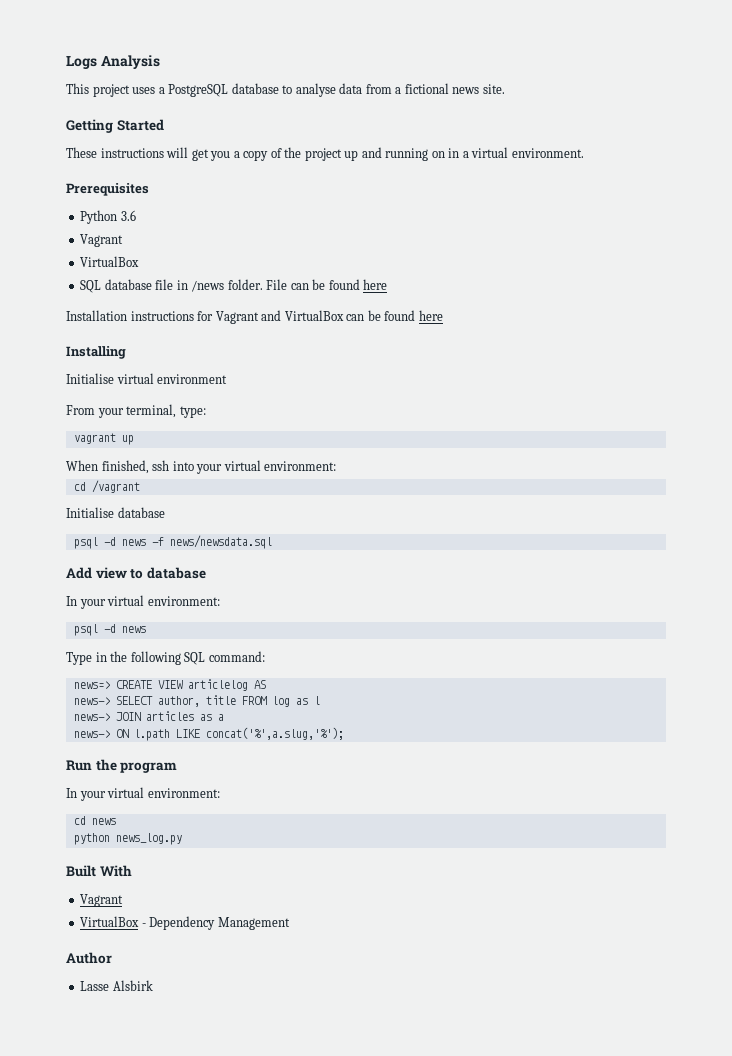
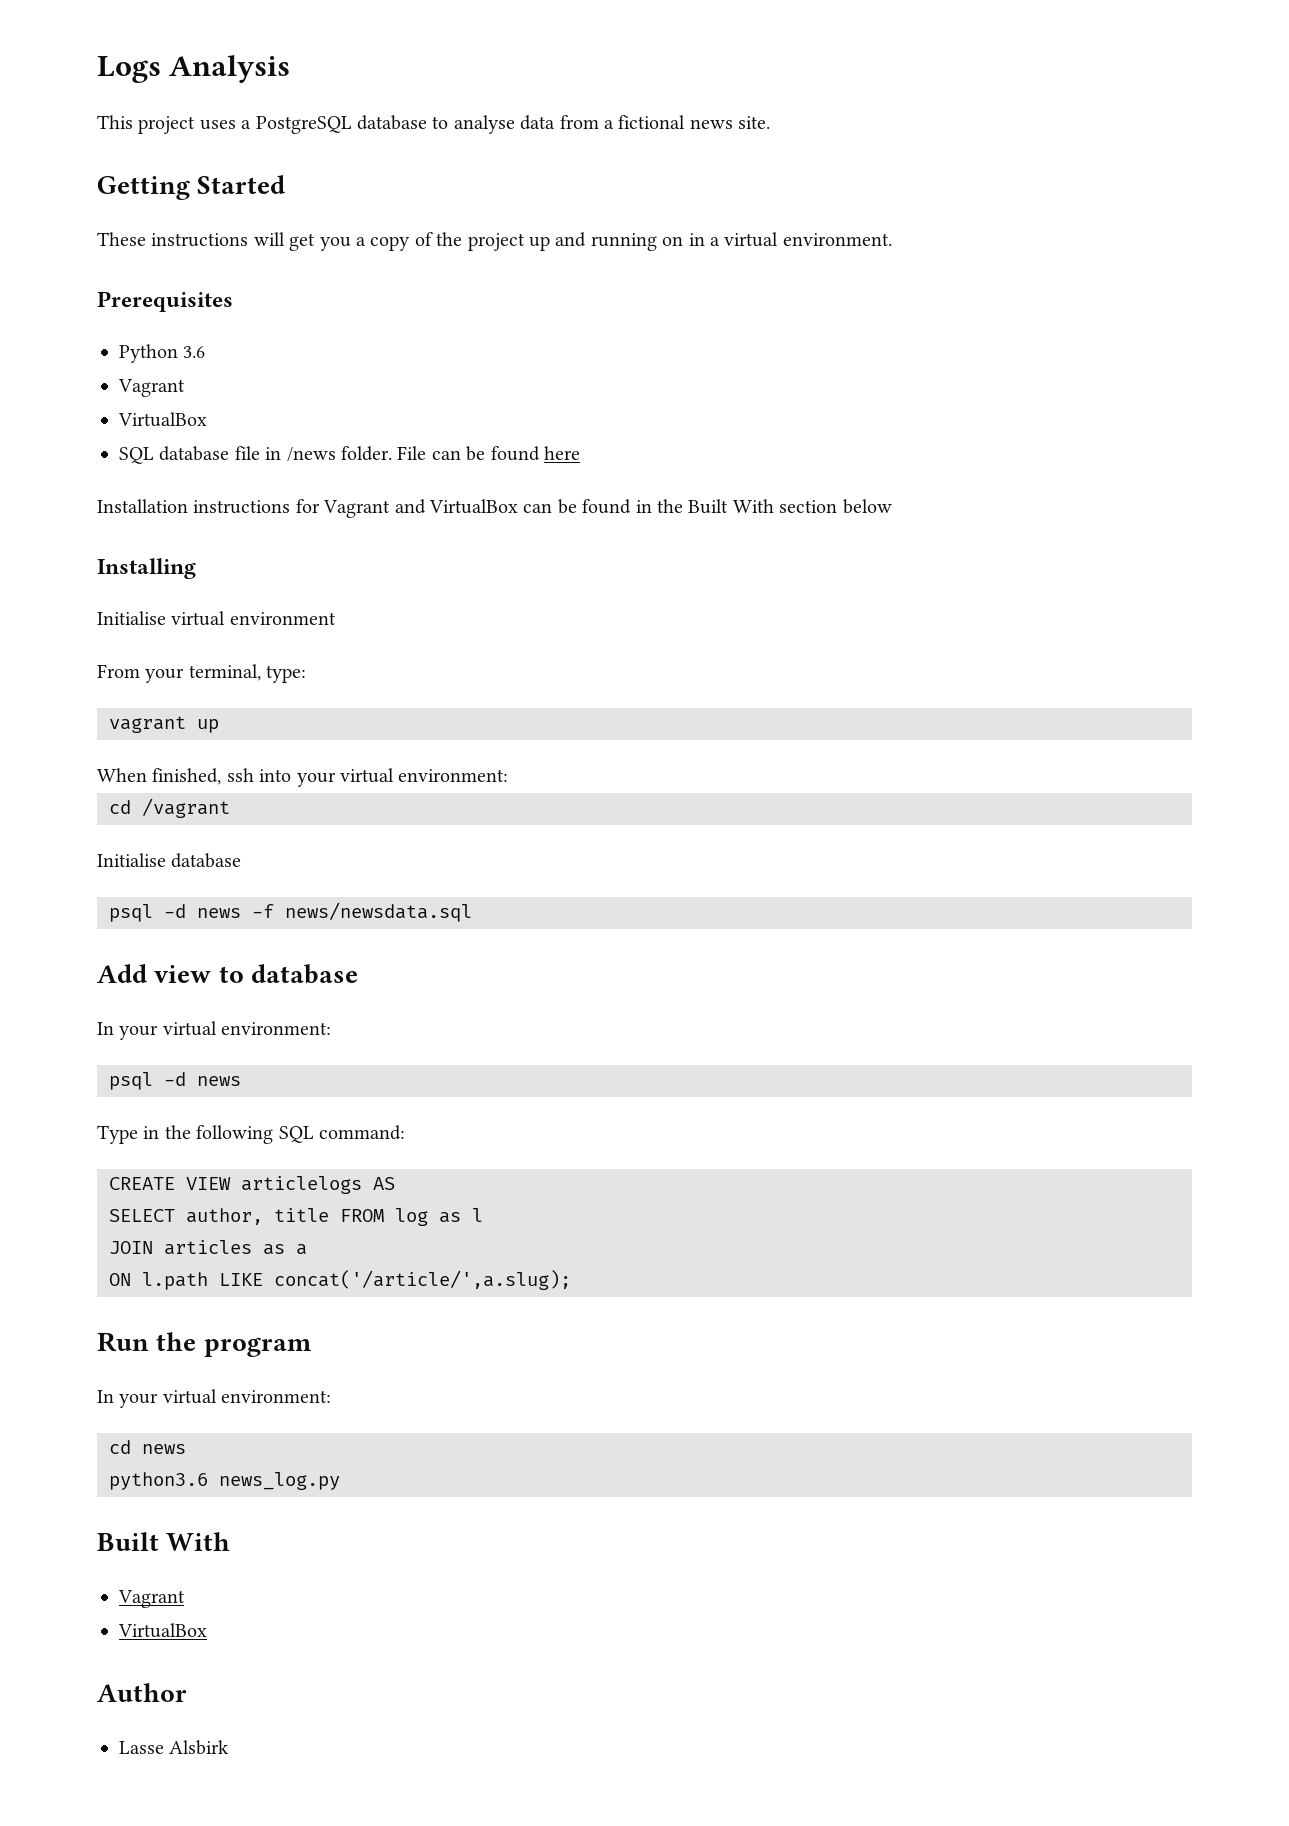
[418,310,443,321] here -> [635,499,892,514] in the Built With section below
[73,681,110,689] news=> -> (405, 1132) none
[187,679,248,691] articlelog -> [241,1176,362,1194] articlelogs
[73,697,110,705] news-> -> (395, 1183) none
[73,713,110,721] news-> -> (483, 1215) none
[73,730,110,738] news-> -> (307, 1249) none
[205,727,344,740] concat('%',a.slug,'%'); -> [274,1270,571,1290] concat('/article/',a.slug);
[73,833,110,845] python -> [109,1472,208,1490] python3.6
[141,916,290,930] - Dependency Management -> (207, 1630) none

